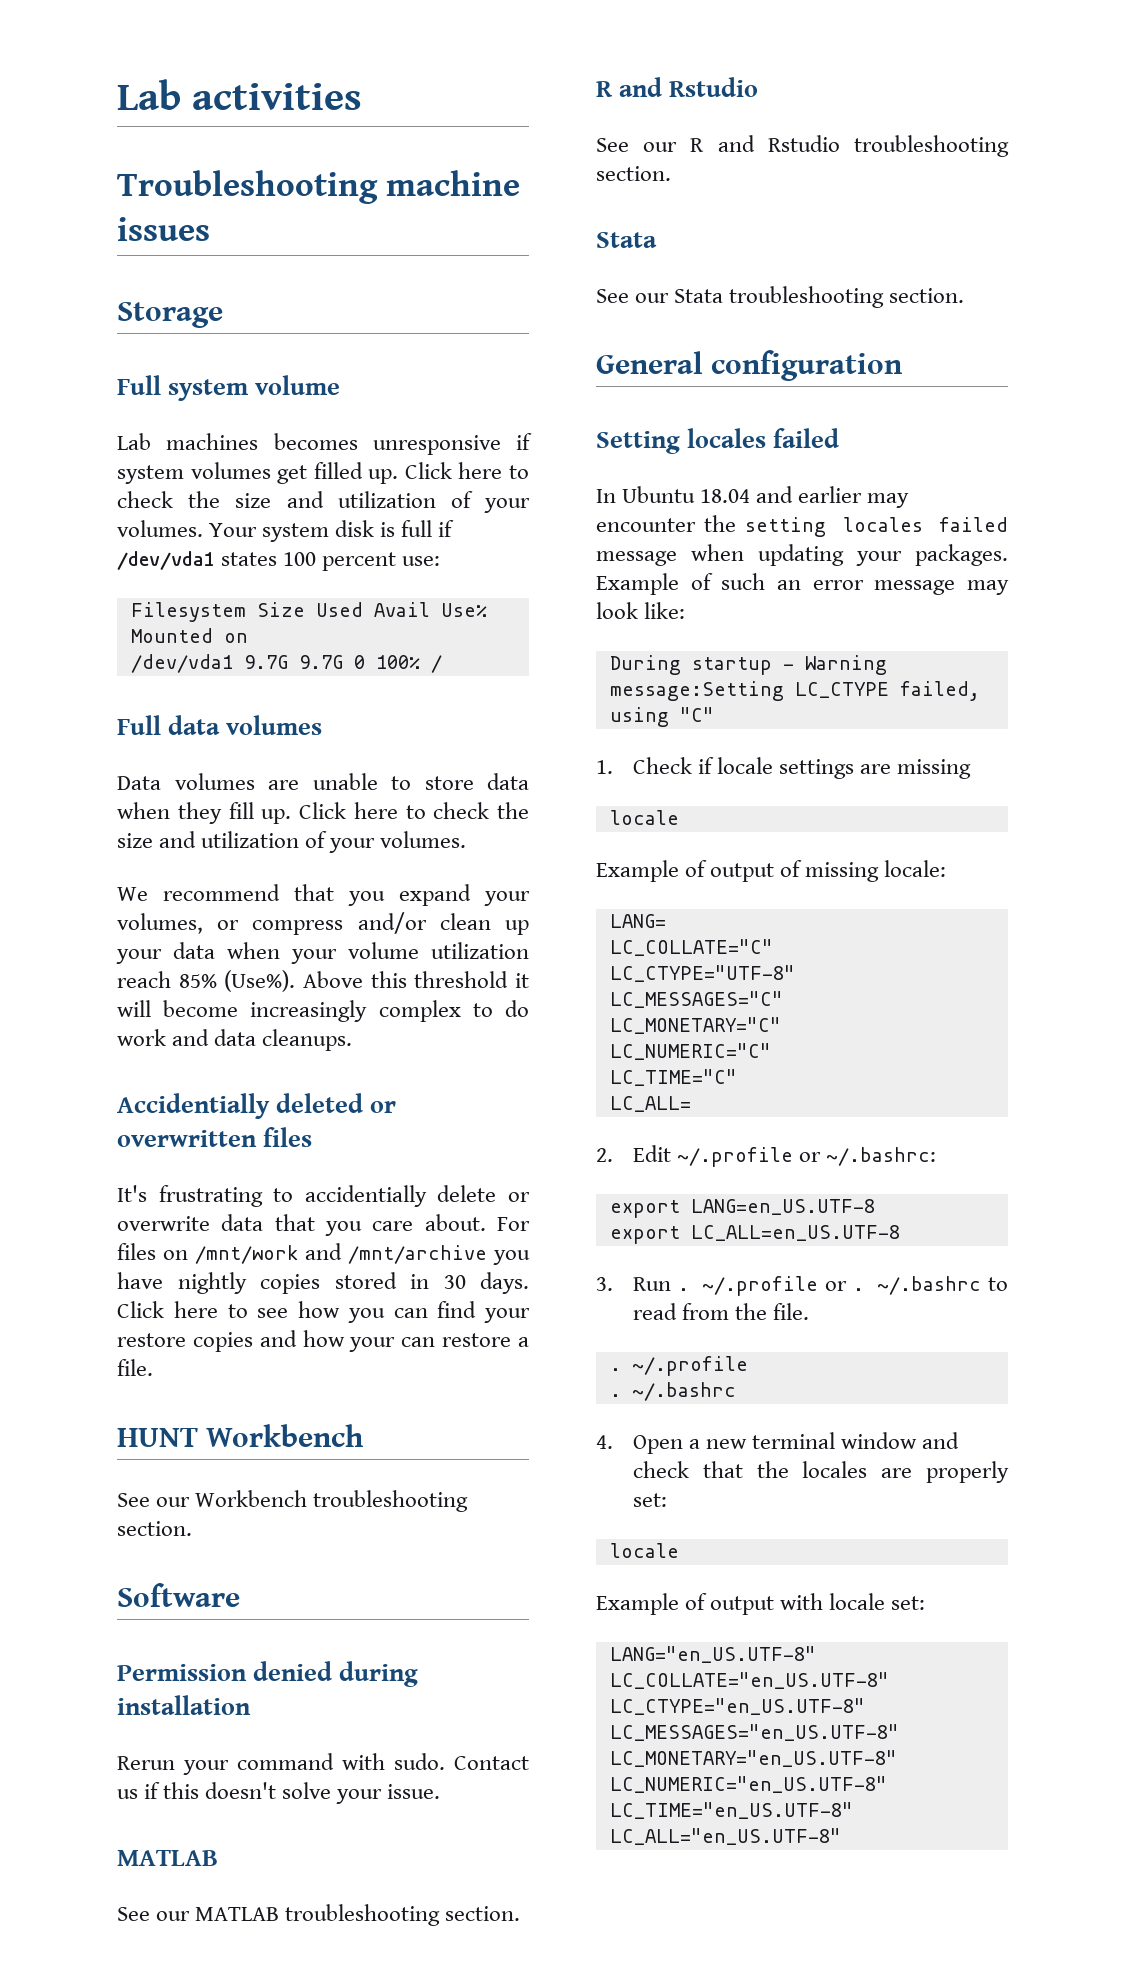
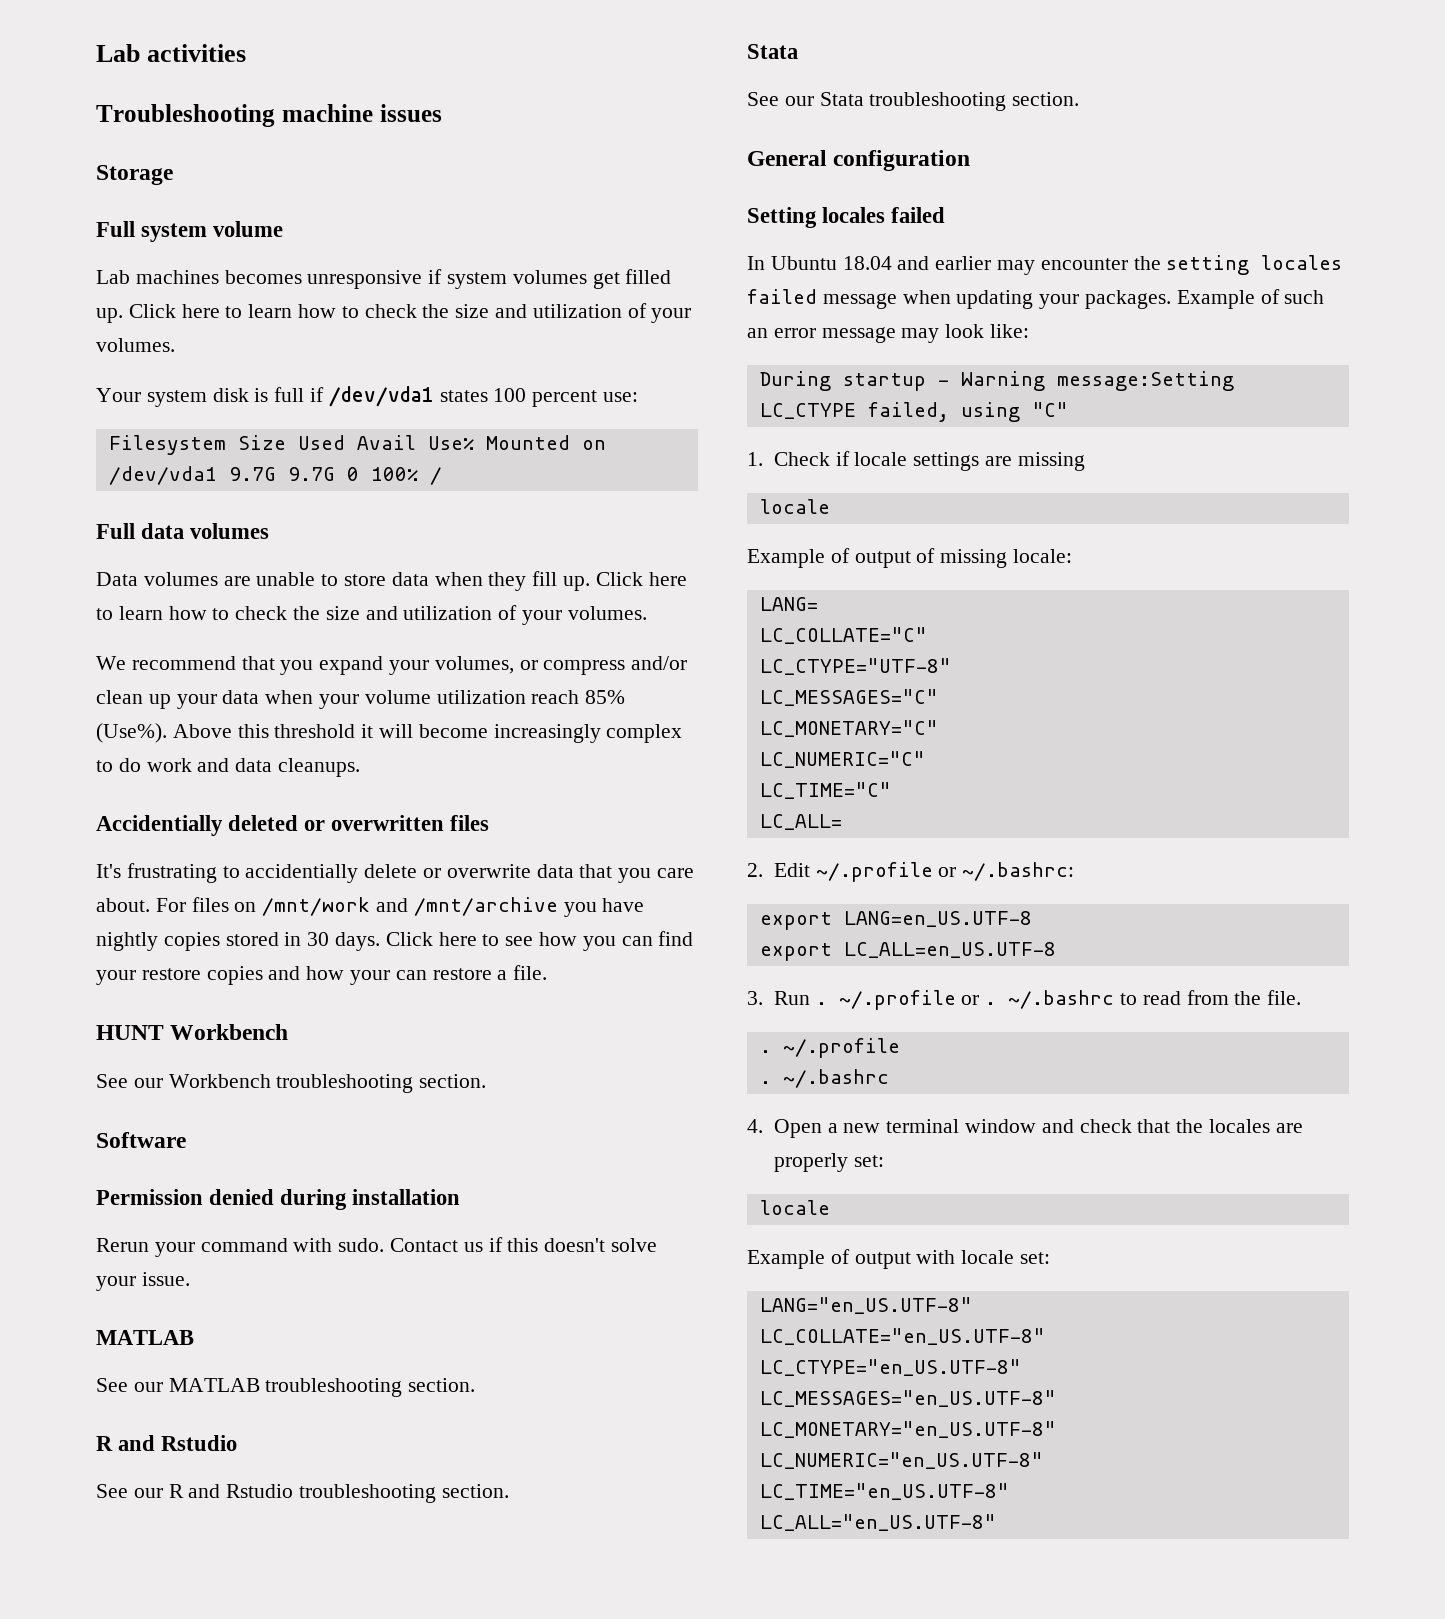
[117,491,530,513] [117,520,203,537] check the size and utilization of your volumes. -> [248,303,692,323] [96,338,175,352] learn how to check the size and utilization of your volumes. //
(426, 812) none -> [118,606,230,620] learn how to

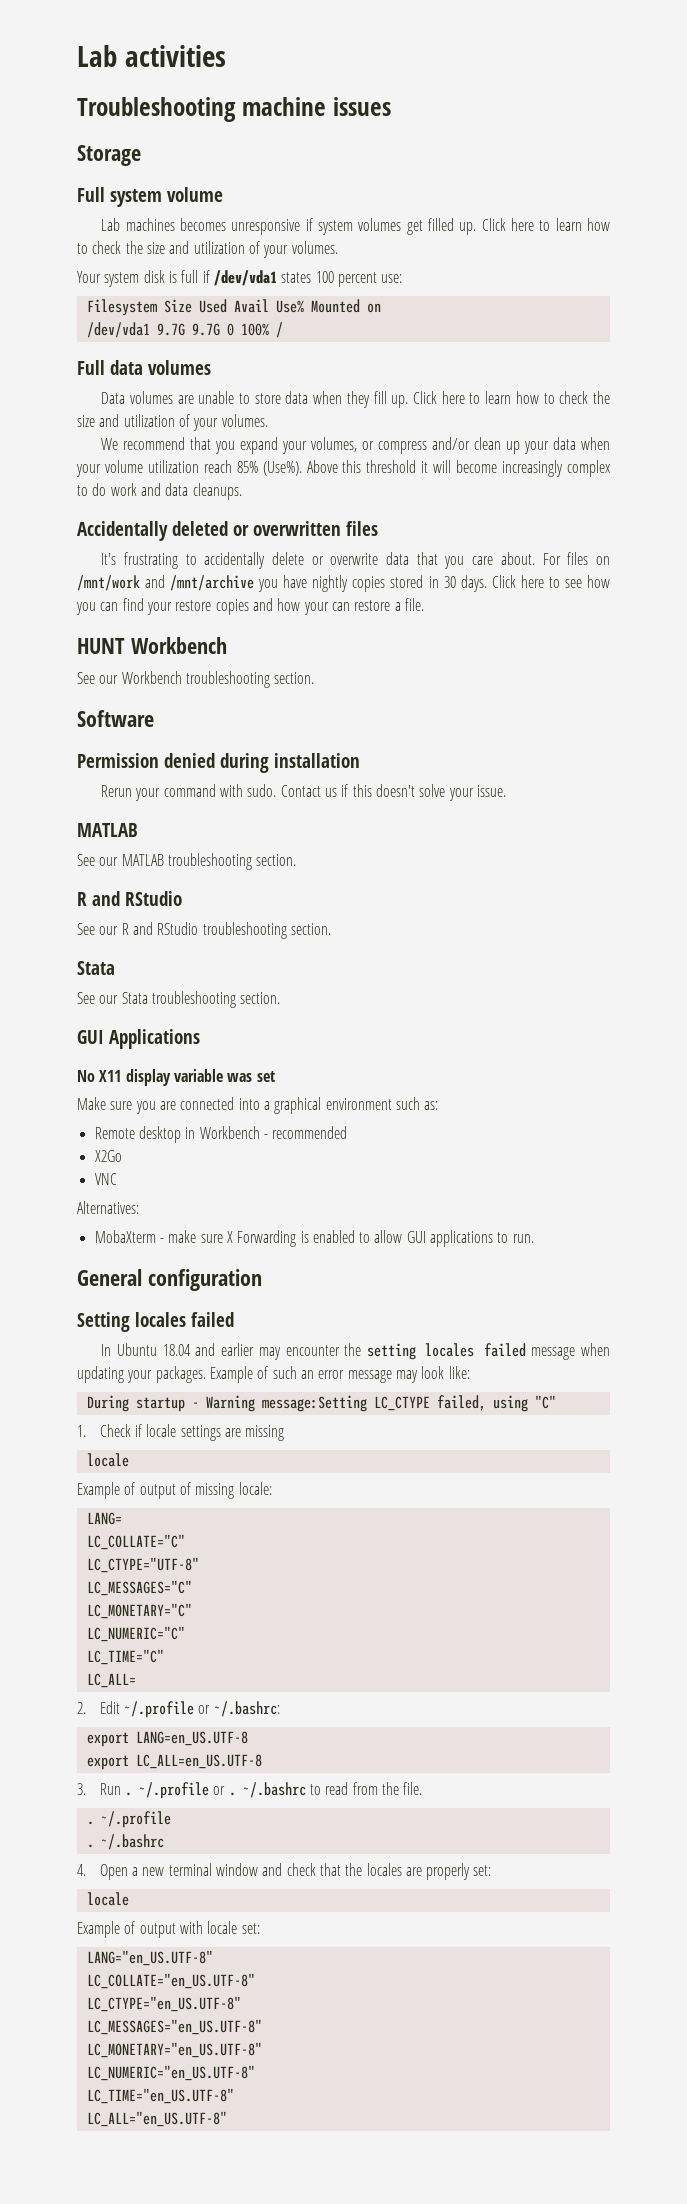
[96,815,223,836] Accidentially -> [77,521,168,541] Accidentally
[245,864,359,883] accidentially -> [204,552,266,569] accidentally
[161,1435,238,1451] Rstudio -> [125,891,182,906] RStudio
[226,1484,294,1498] Rstudio -> [157,922,199,935] RStudio
(1080, 99) none -> [77,1029,200,1049] [77,1069,275,1086] [77,1097,439,1114] [94,1126,348,1143] [94,1150,122,1162] [94,1173,117,1185] [77,1201,139,1214] [94,1230,534,1247] // GUI Applications // No X11 display variable was set // Make sure you are connected into a graphical environment such as: // Remote desktop in Workbench - recommended // X2Go // VNC // Alternatives: // MobaXterm - make sure X Forwarding is enabled to allow GUI applications to run.

